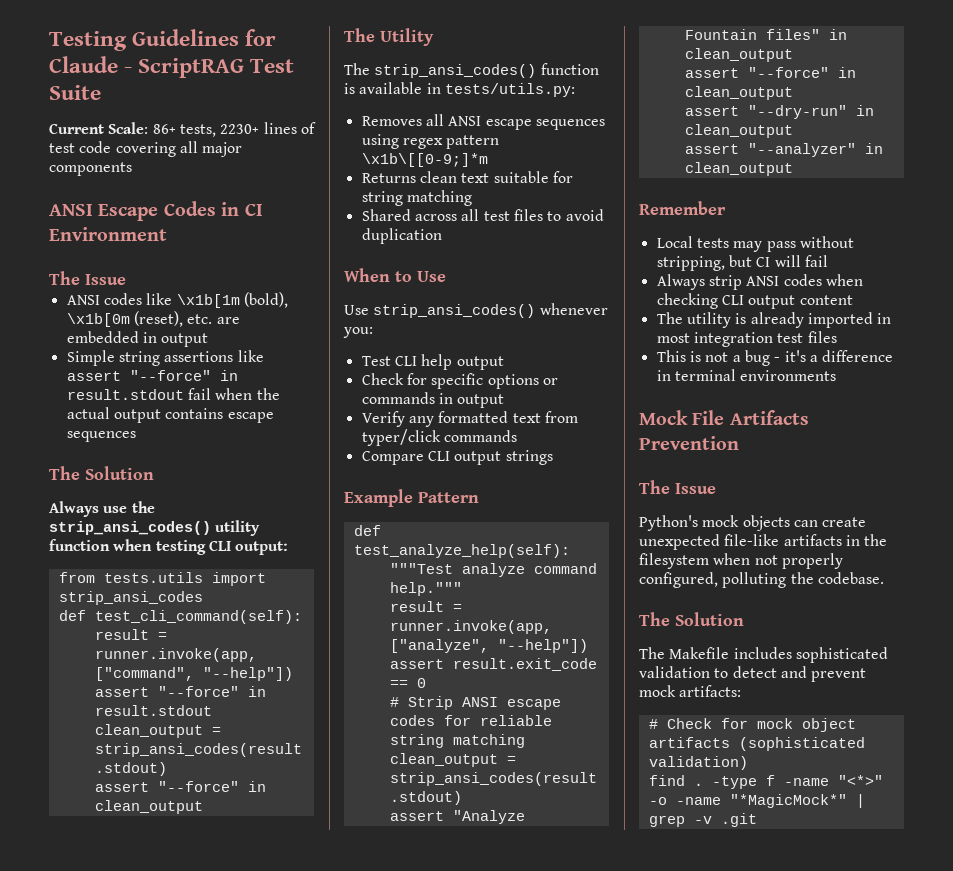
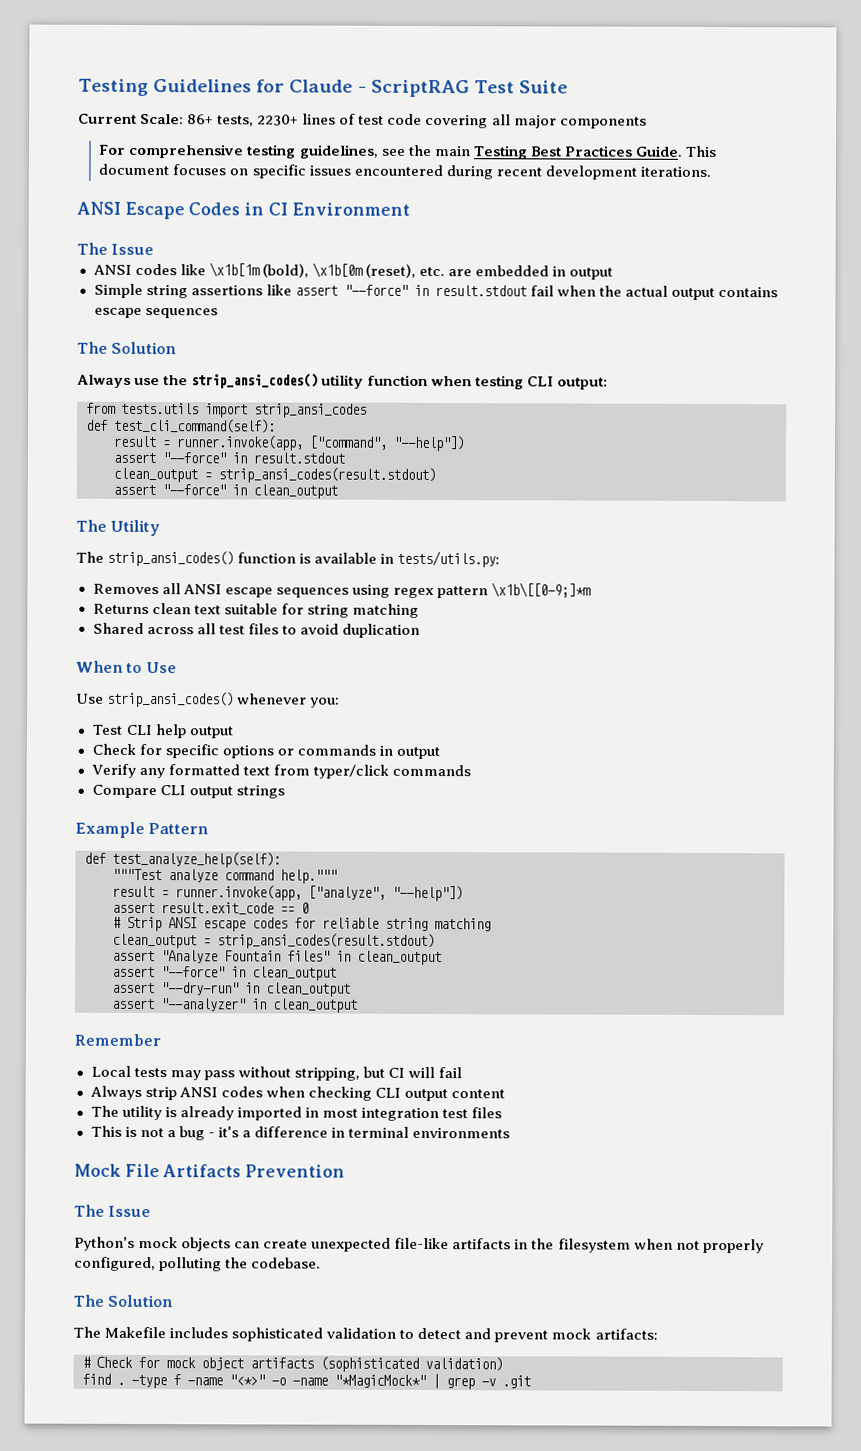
(132, 169) none -> [98,143,717,160] [98,163,711,180] // For comprehensive testing guidelines, see the main Testing Best Practices Guide. This document focuses on specific issues encountered during recent development iterations.

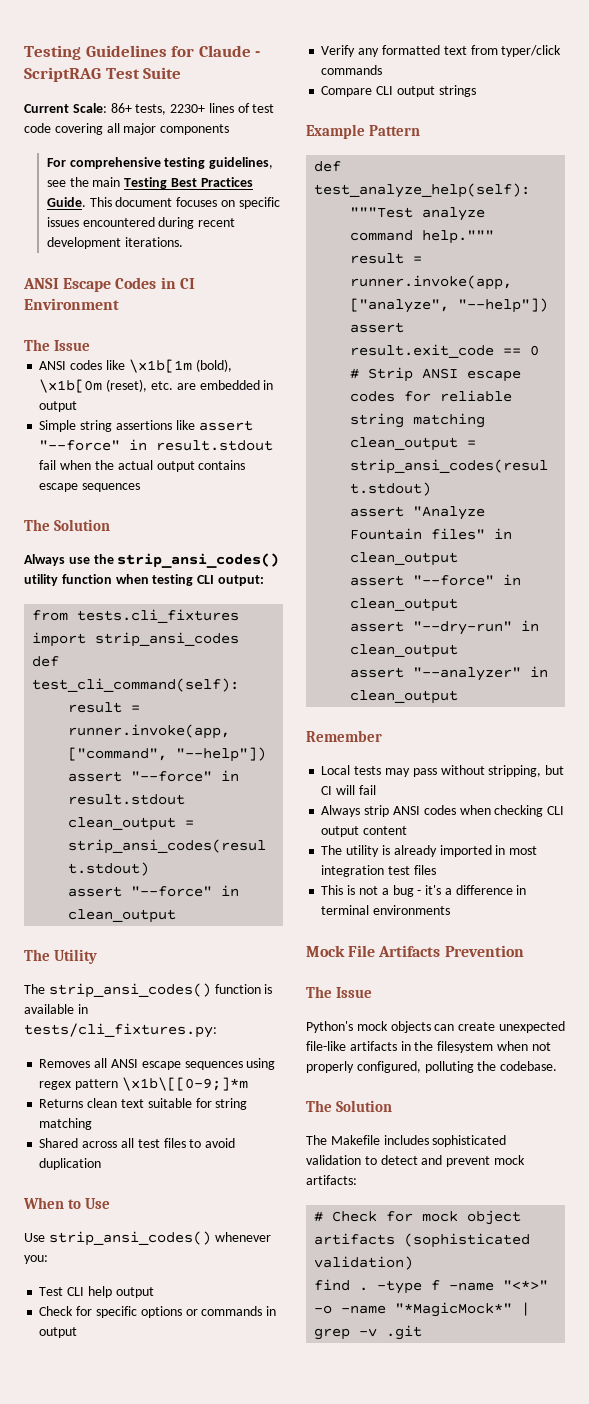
[121,402,199,415] tests.utils -> [77,609,240,623] tests.cli_fixtures
[397,550,501,568] tests/utils.py: -> [24,1023,217,1038] tests/cli_fixtures.py:

